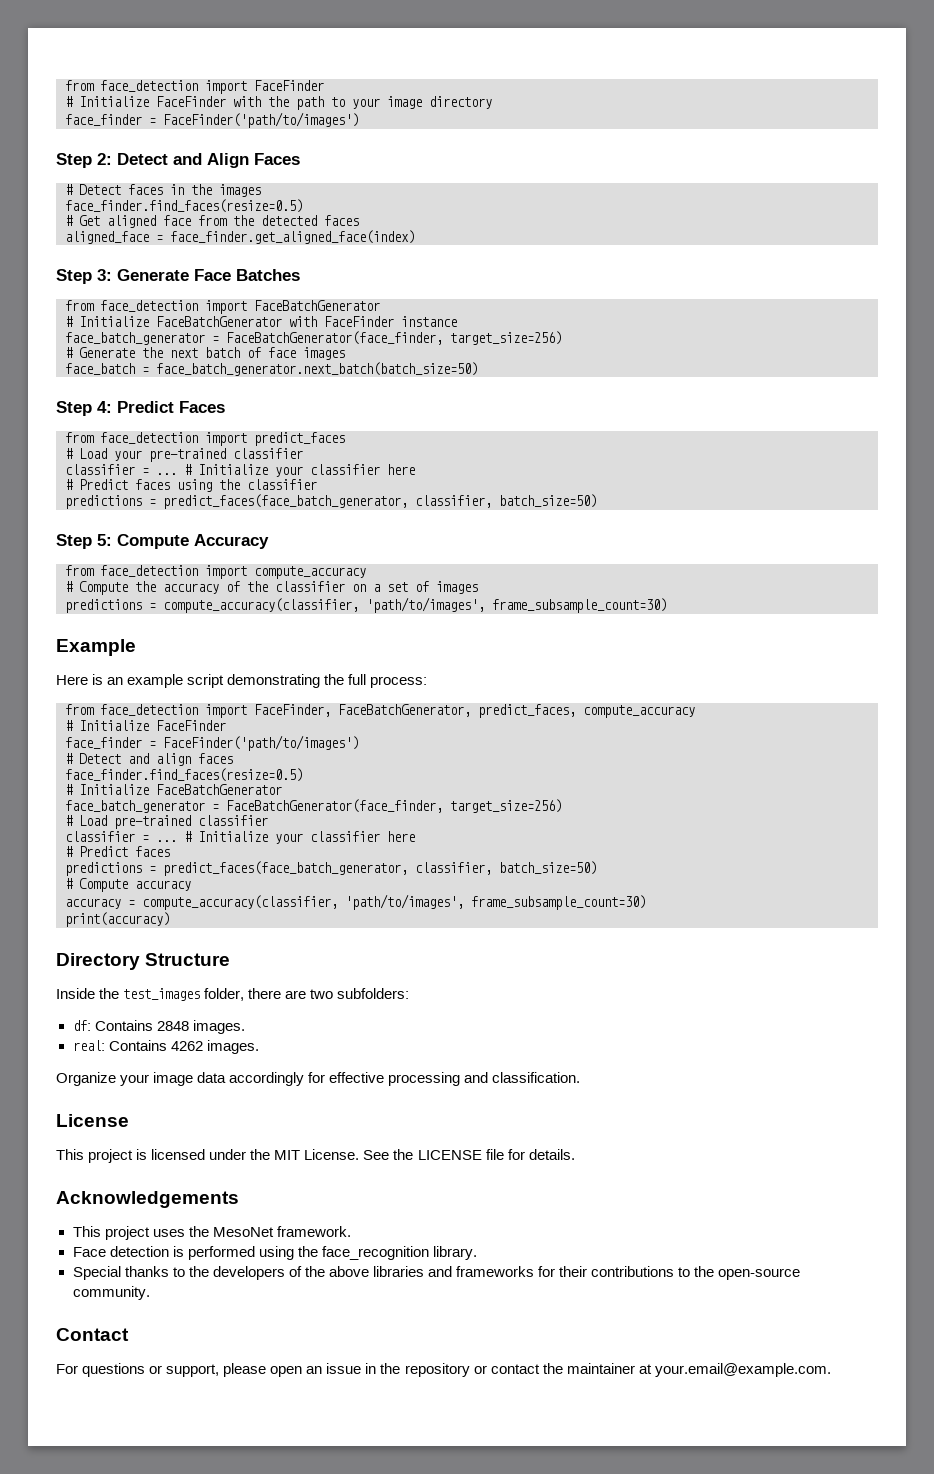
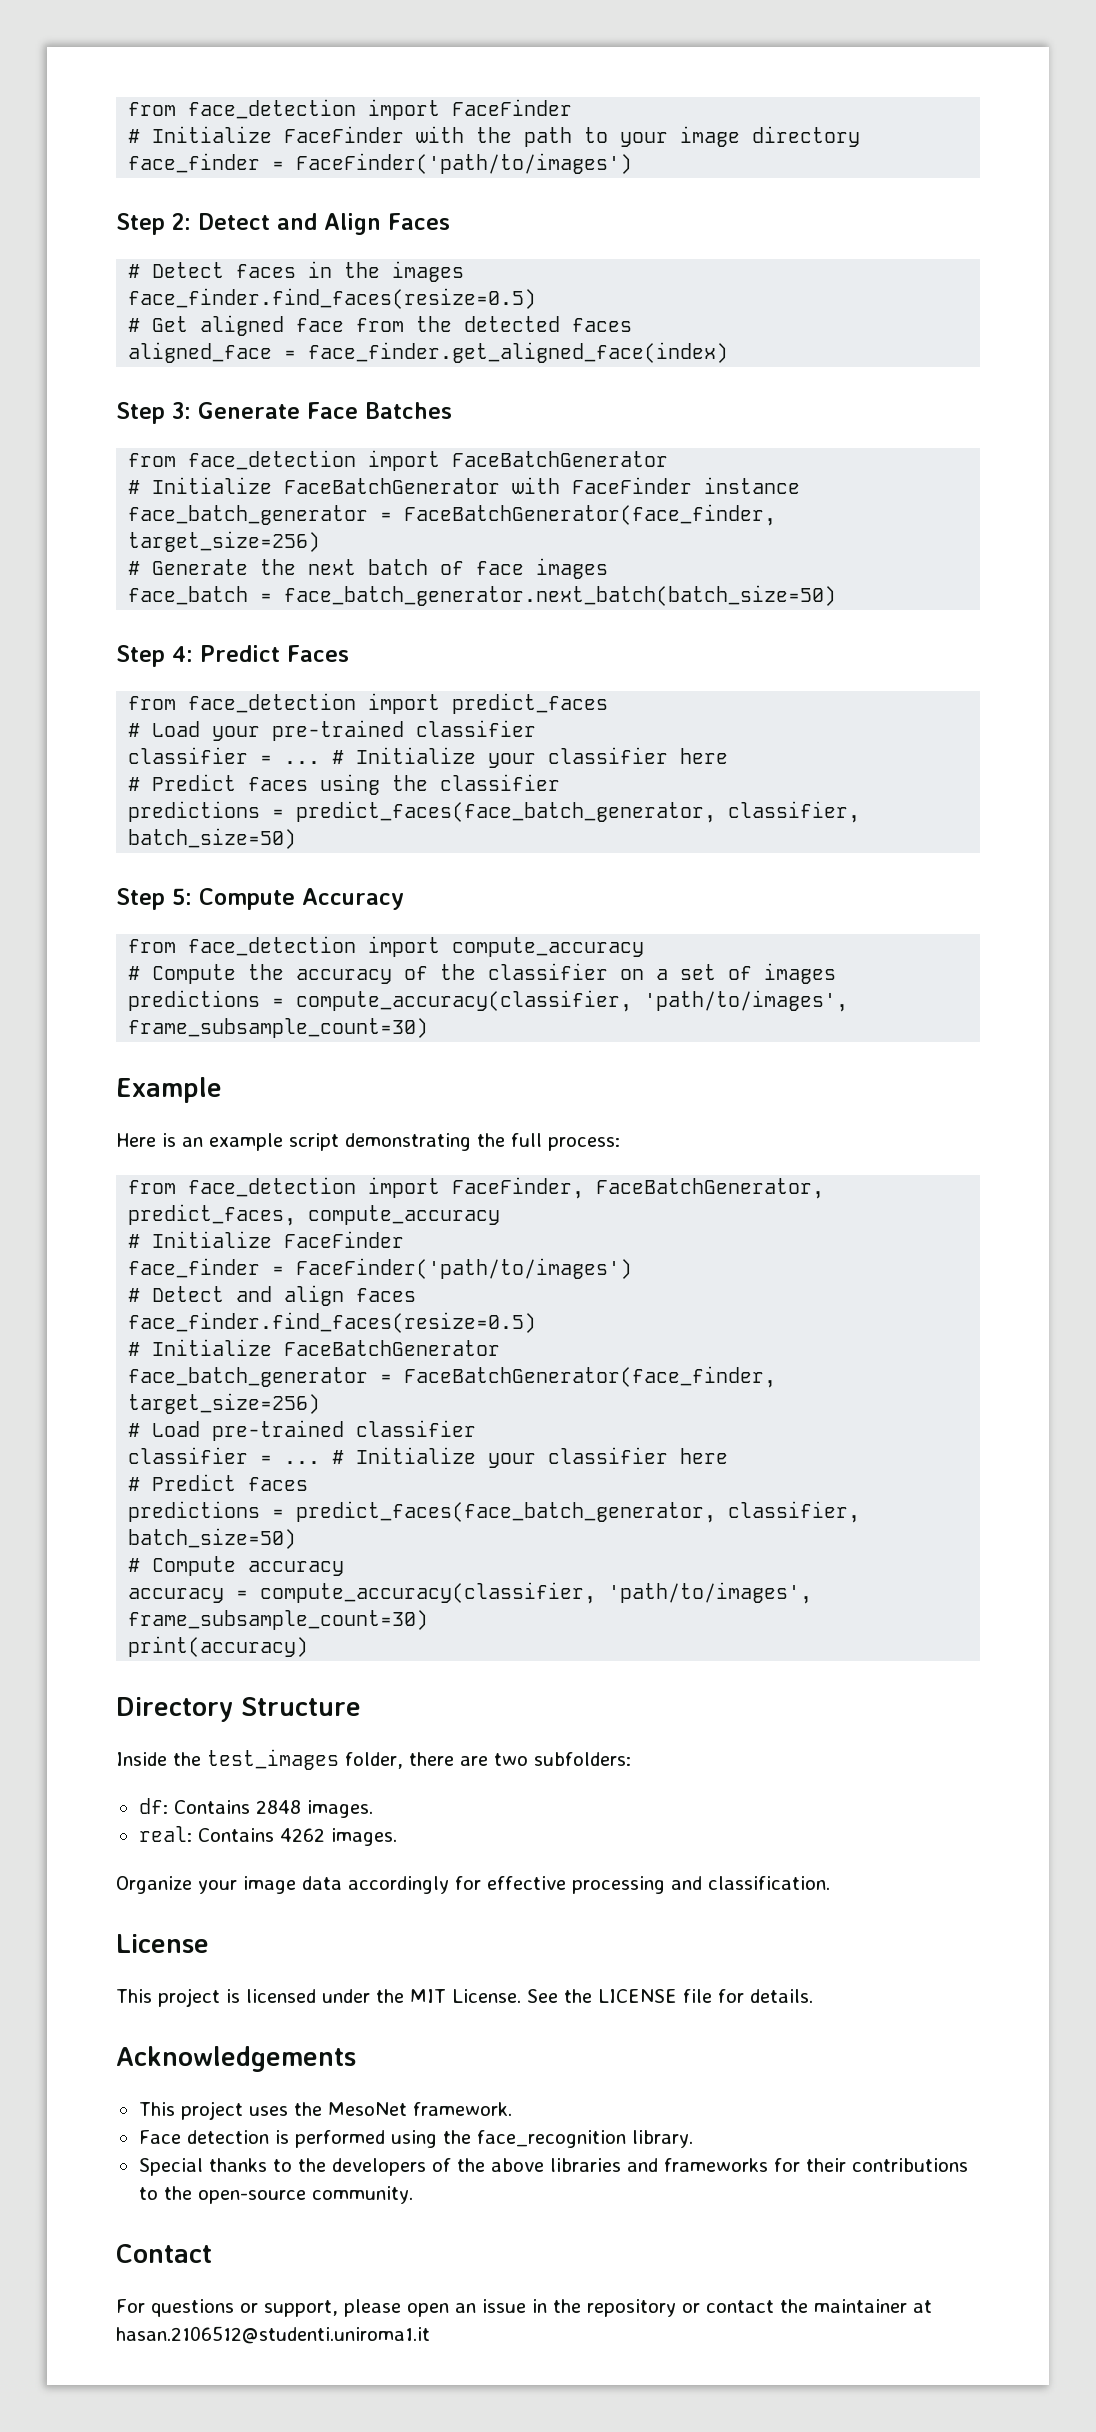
[654,1363,831,1377] your.email@example.com. -> [116,2326,430,2344] hasan.2106512@studenti.uniroma1.it

